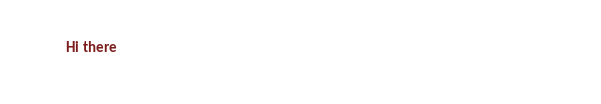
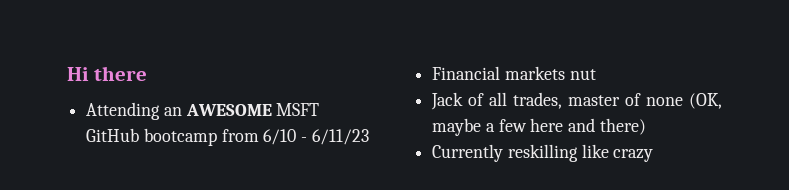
(118, 46) none -> [86,102,320,120] [86,128,369,146] [432,66,596,80] [431,92,722,110] [432,118,646,136] [432,144,654,162] // Attending an AWESOME MSFT GitHub bootcamp from 6/10 - 6/11/23 // Financial markets nut // Jack of all trades, master of none (OK, maybe a few here and there) // Currently reskilling like crazy

